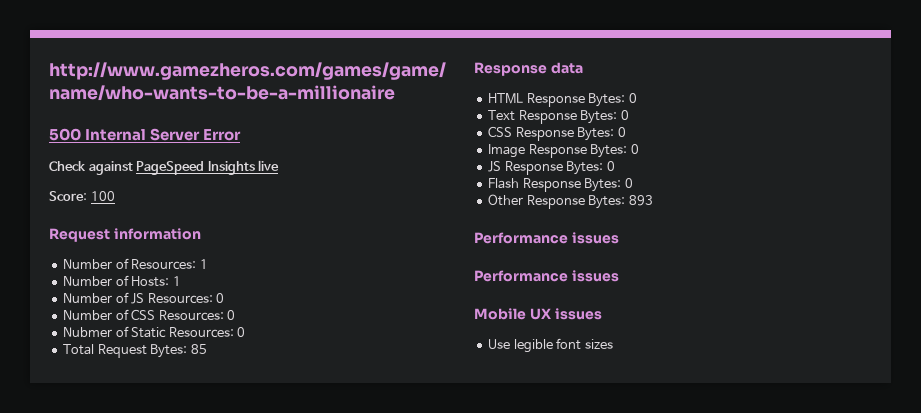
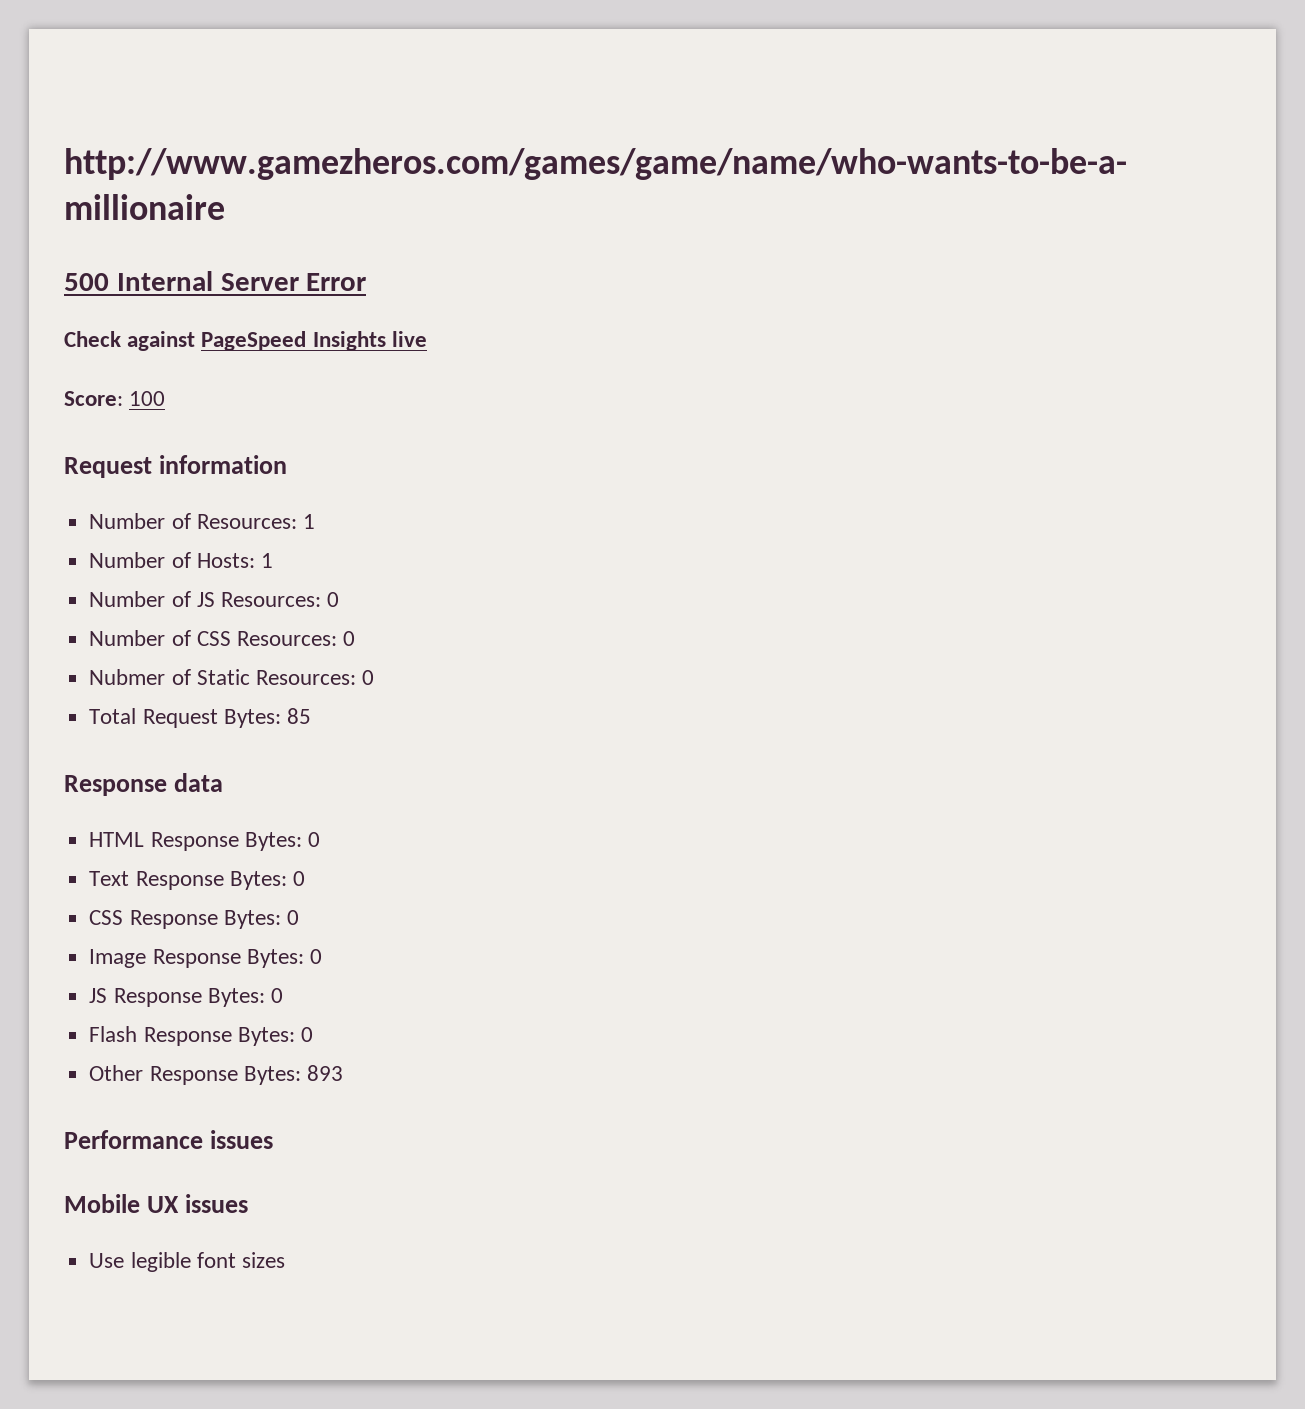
[474,270,619,282] // Performance issues -> (274, 1139) none

